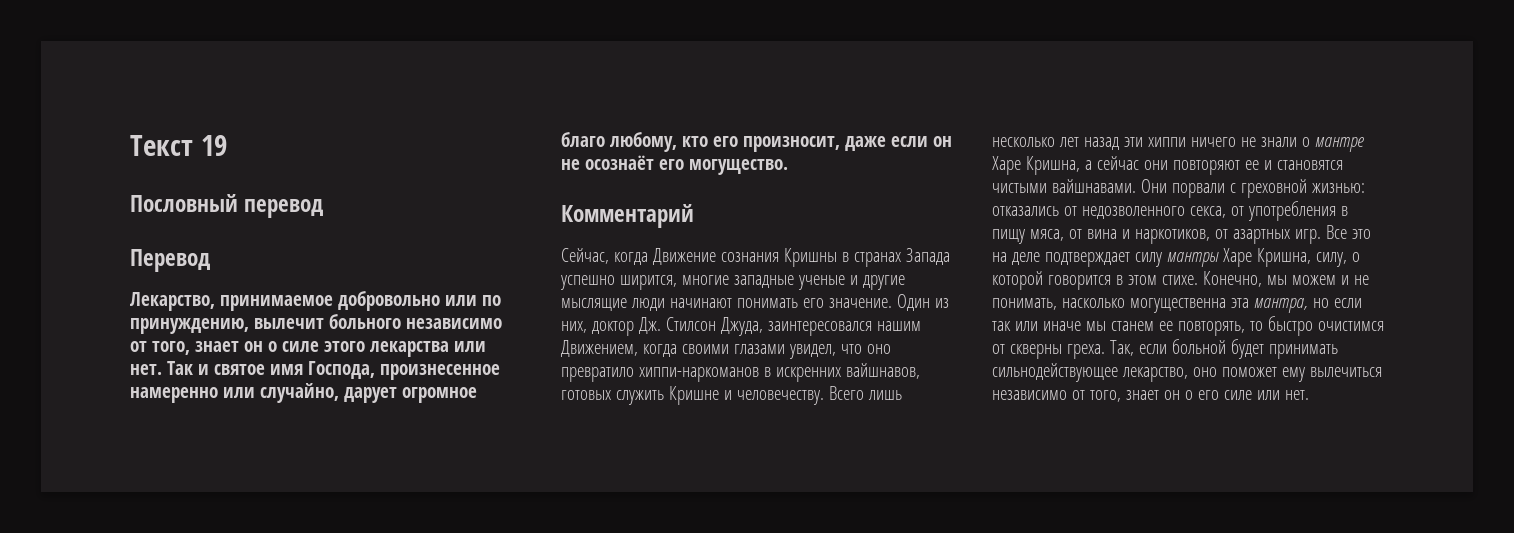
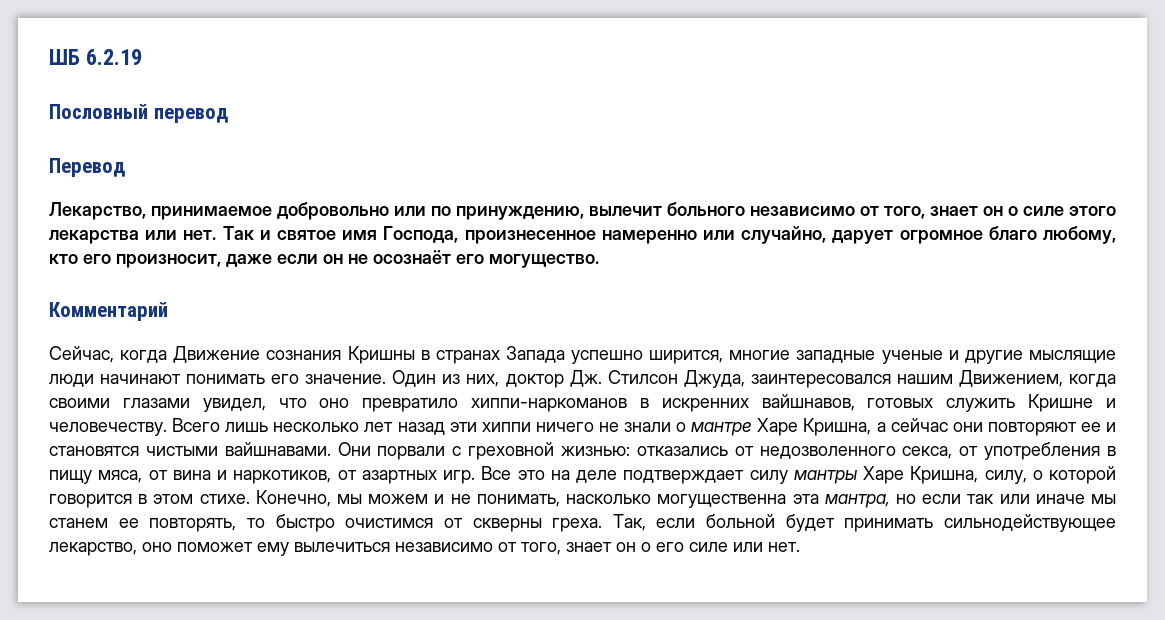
[130,135,227,156] Текст 19 -> [49,49,143,65] ШБ 6.2.19

